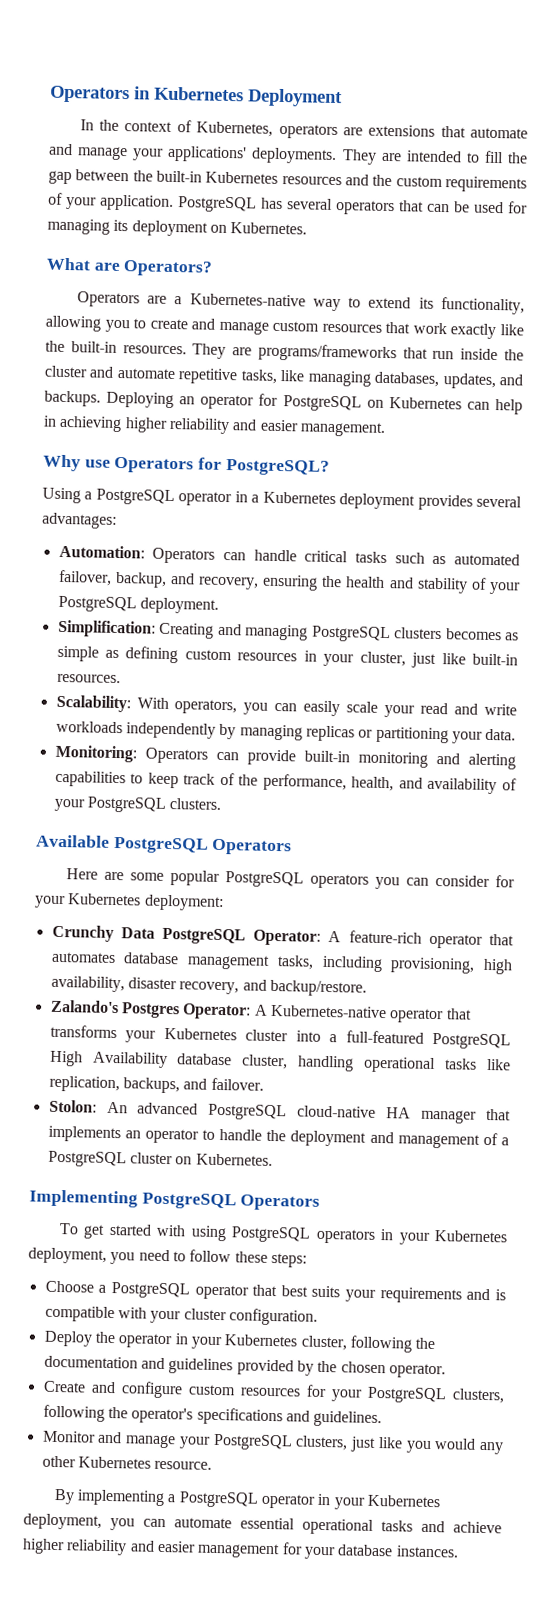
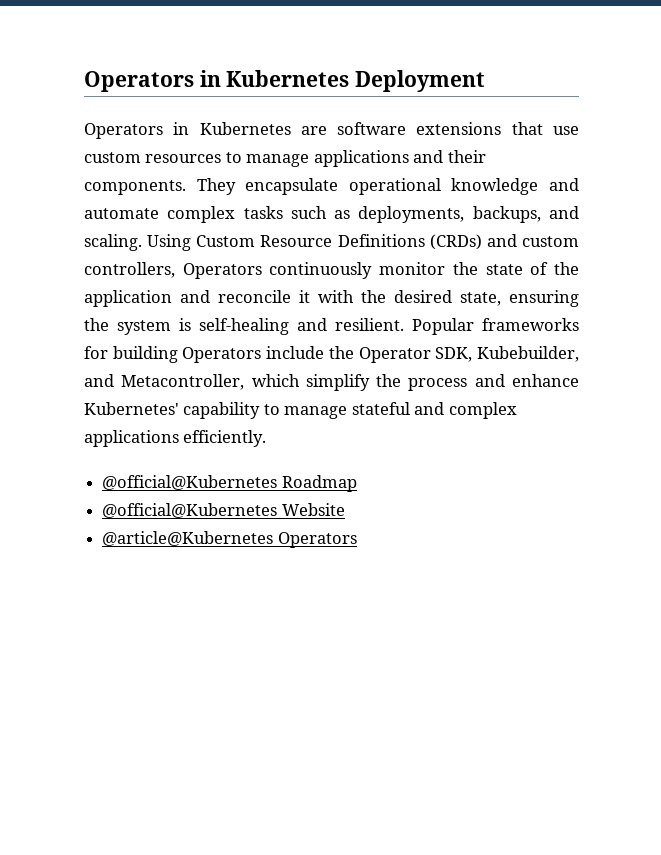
[79,119,528,140] [49,143,529,165] [48,169,527,193] [48,192,528,216] [47,218,308,237] [46,257,214,277] [76,291,525,315] [45,315,525,340] [45,340,524,363] [44,365,524,390] [44,390,523,415] [43,415,386,437] [43,454,330,476] [42,487,523,511] [42,512,117,529] [58,544,521,566] [57,569,521,595] [57,595,219,614] [57,619,519,643] [56,645,518,668] [56,673,121,684] [55,694,517,718] [55,720,517,744] [54,744,517,770] [54,770,517,795] [53,796,223,813] [36,834,293,856] [65,868,516,890] [34,893,224,912] [51,924,514,949] [50,951,514,975] [50,975,367,997] [50,999,472,1024] [49,1024,511,1050] [48,1050,511,1074] [48,1075,264,1094] [48,1099,511,1124] [47,1125,509,1149] [47,1150,273,1168] [29,1189,321,1211] [58,1223,508,1245] [28,1247,307,1268] [44,1280,506,1304] [44,1305,318,1326] [43,1330,436,1353] [43,1355,446,1379] [42,1380,506,1404] [42,1404,383,1428] [41,1430,505,1455] [41,1455,213,1470] [53,1488,441,1510] [23,1513,502,1535] [22,1538,459,1560] In the context of Kubernetes, operators are extensions that automate and manage your applications' deployments. They are intended to fill the gap between the built-in Kubernetes resources and the custom requirements of your application. PostgreSQL has several operators that can be used for managing its deployment on Kubernetes. // What are Operators? // Operators are a Kubernetes-native way to extend its functionality, allowing you to create and manage custom resources that work exactly like the built-in resources. They are programs/frameworks that run inside the cluster and automate repetitive tasks, like managing databases, updates, and backups. Deploying an operator for PostgreSQL on Kubernetes can help in achieving higher reliability and easier management. // Why use Operators for PostgreSQL? // Using a PostgreSQL operator in a Kubernetes deployment provides several advantages: // Automation: Operators can handle critical tasks such as automated failover, backup, and recovery, ensuring the health and stability of your PostgreSQL deployment. // Simplification: Creating and managing PostgreSQL clusters becomes as simple as defining custom resources in your cluster, just like built-in resources. // Scalability: With operators, you can easily scale your read and write workloads independently by managing replicas or partitioning your data. // Monitoring: Operators can provide built-in monitoring and alerting capabilities to keep track of the performance, health, and availability of your PostgreSQL clusters. // Available PostgreSQL Operators // Here are some popular PostgreSQL operators you can consider for your Kubernetes deployment: // Crunchy Data PostgreSQL Operator: A feature-rich operator that automates database management tasks, including provisioning, high availability, disaster recovery, and backup/restore. // Zalando's Postgres Operator: A Kubernetes-native operator that transforms your Kubernetes cluster into a full-featured PostgreSQL High Availability database cluster, handling operational tasks like replication, backups, and failover. // Stolon: An advanced PostgreSQL cloud-native HA manager that implements an operator to handle the deployment and management of a PostgreSQL cluster on Kubernetes. // Implementing PostgreSQL Operators // To get started with using PostgreSQL operators in your Kubernetes deployment, you need to follow these steps: // Choose a PostgreSQL operator that best suits your requirements and is compatible with your cluster configuration. // Deploy the operator in your Kubernetes cluster, following the documentation and guidelines provided by the chosen operator. // Create and configure custom resources for your PostgreSQL clusters, following the operator's specifications and guidelines. // Monitor and manage your PostgreSQL clusters, just like you would any other Kubernetes resource. // By implementing a PostgreSQL operator in your Kubernetes deployment, you can automate essential operational tasks and achieve higher reliability and easier management for your database instances. -> [84,122,579,139] [84,150,486,167] [84,178,579,195] [84,206,579,223] [84,234,579,251] [84,262,579,279] [84,290,579,307] [84,318,579,335] [84,346,579,363] [84,374,579,391] [84,402,517,419] [84,430,267,447] [102,475,357,492] [102,503,345,518] [102,531,357,548] Operators in Kubernetes are software extensions that use custom resources to manage applications and their components. They encapsulate operational knowledge and automate complex tasks such as deployments, backups, and scaling. Using Custom Resource Definitions (CRDs) and custom controllers, Operators continuously monitor the state of the application and reconcile it with the desired state, ensuring the system is self-healing and resilient. Popular frameworks for building Operators include the Operator SDK, Kubebuilder, and Metacontroller, which simplify the process and enhance Kubernetes' capability to manage stateful and complex applications efficiently. // @official@Kubernetes Roadmap // @official@Kubernetes Website // @article@Kubernetes Operators

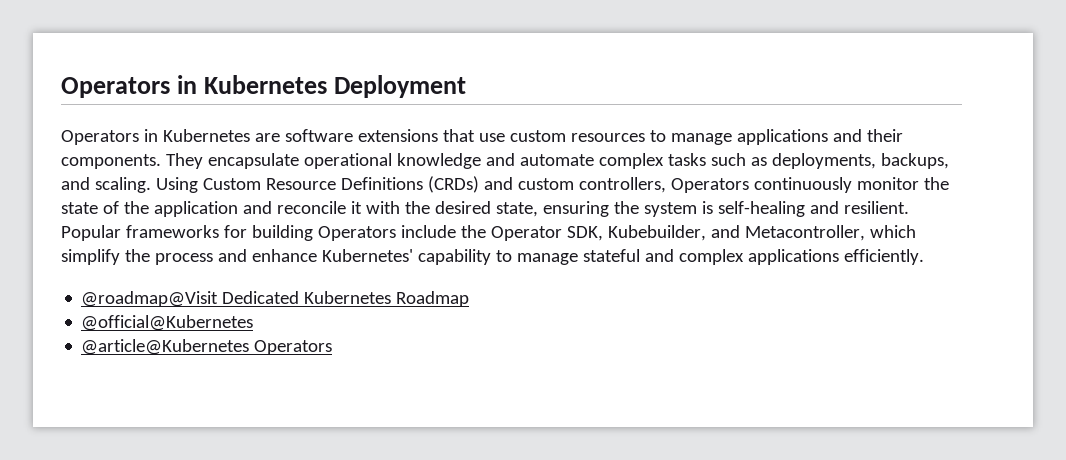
[102,475,278,490] @official@Kubernetes -> [81,291,392,307] @roadmap@Visit Dedicated Kubernetes
[281,503,345,516] Website -> (254, 323) none

